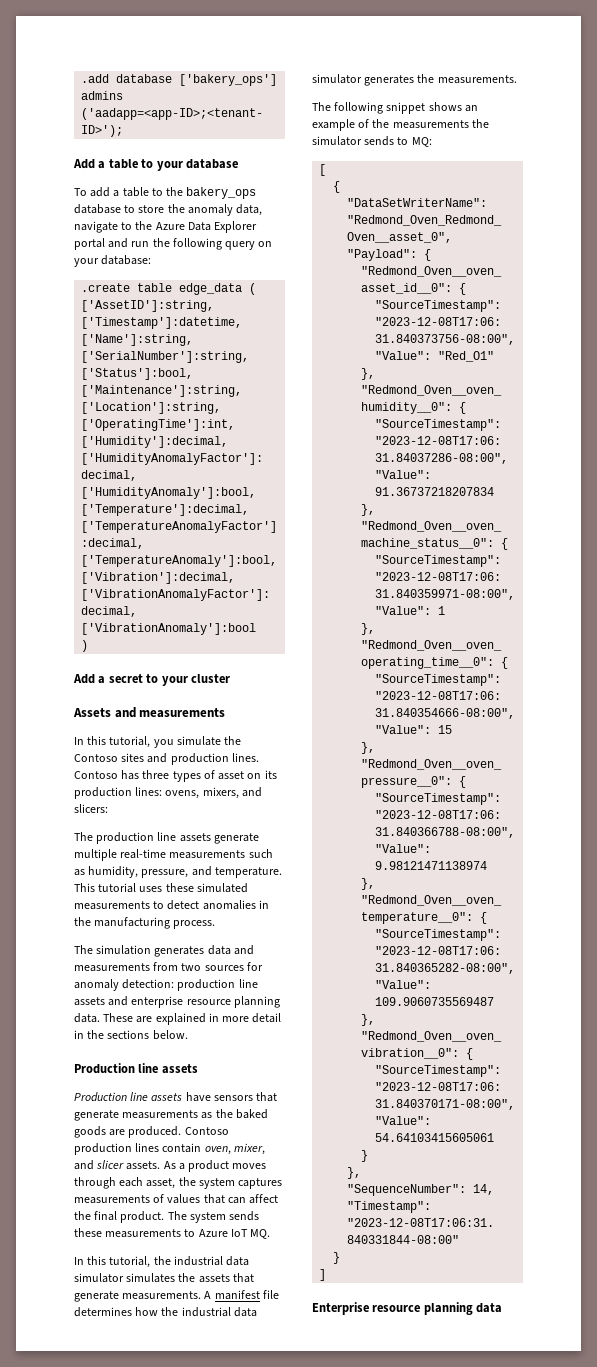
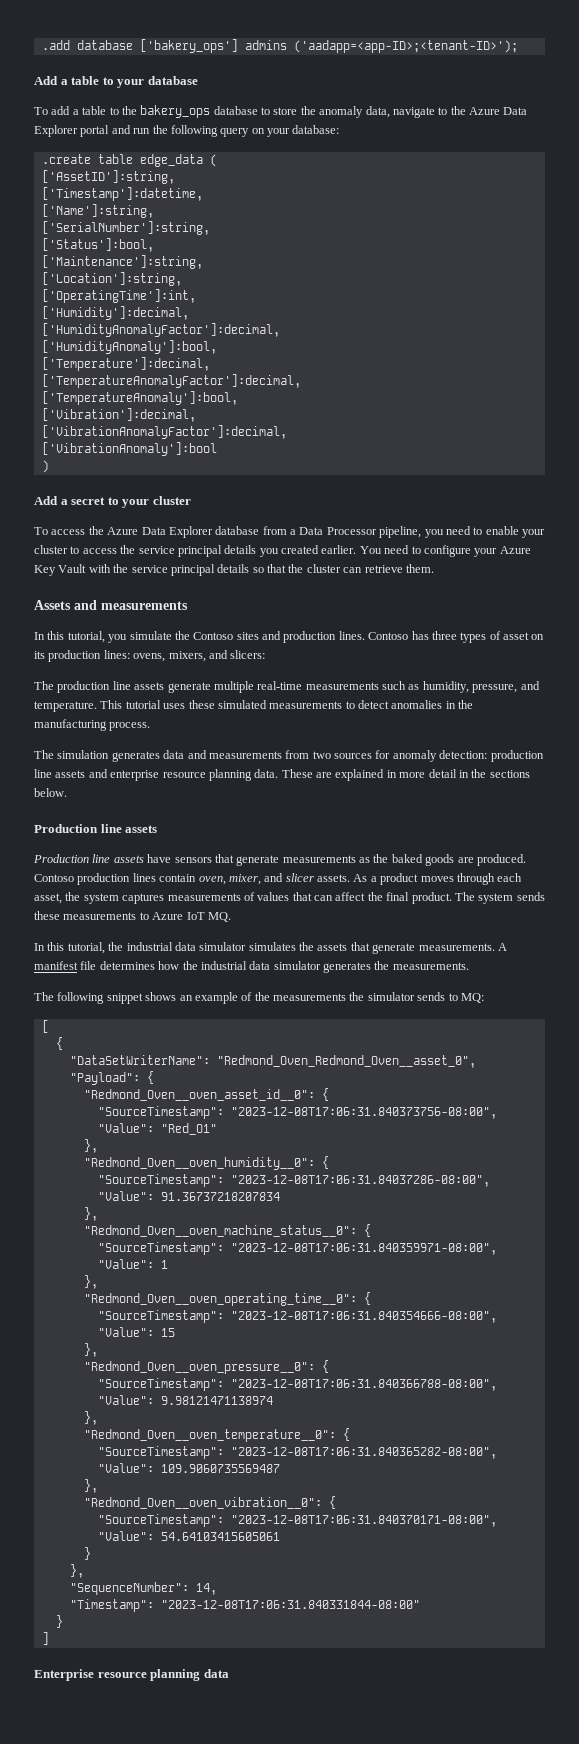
(230, 678) none -> [34,526,545,538] [34,545,531,557] [34,564,434,576] // To access the Azure Data Explorer database from a Data Processor pipeline, you need to enable your cluster to access the service principal details you created earlier. You need to configure your Azure Key Vault with the service principal details so that the cluster can retrieve them.

